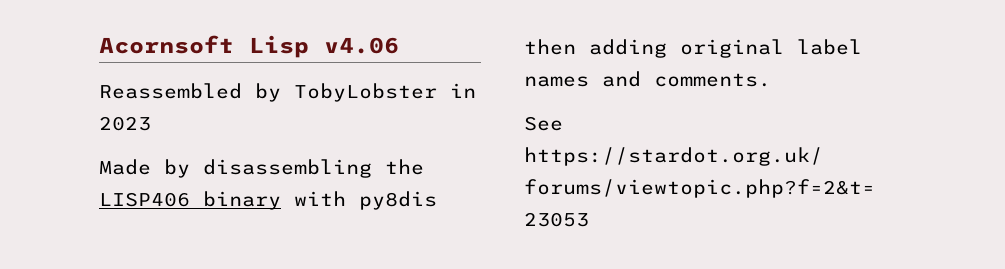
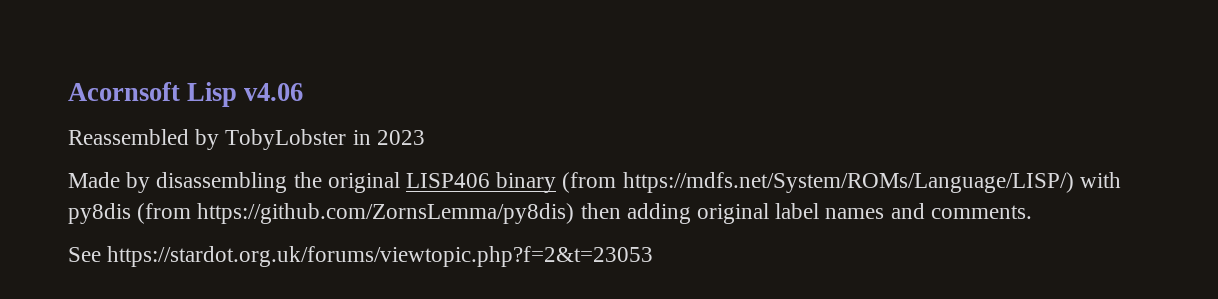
(424, 167) none -> [327,172,400,193] original
[294,191,437,210] with py8dis -> [562,172,1121,193] [68,203,575,224] (from https://mdfs.net/System/ROMs/Language/LISP/) with py8dis (from https://github.com/ZornsLemma/py8dis)

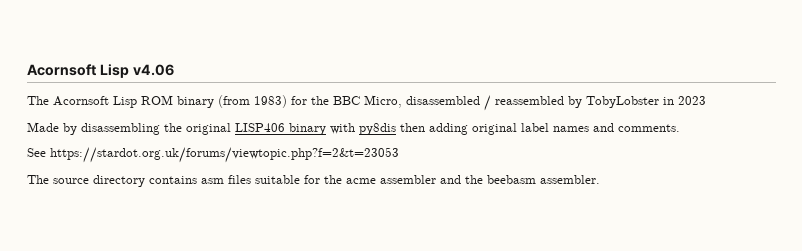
[68,129,189,145] Reassembled -> [27,95,564,111] The Acornsoft Lisp ROM binary (from 1983) for the BBC Micro, disassembled / reassembled
[562,172,1121,193] [68,203,575,224] (from https://mdfs.net/System/ROMs/Language/LISP/) with py8dis (from https://github.com/ZornsLemma/py8dis) -> [330,123,396,135] with py8dis
(654, 256) none -> [27,175,600,187] // The source directory contains asm files suitable for the acme assembler and the beebasm assembler.

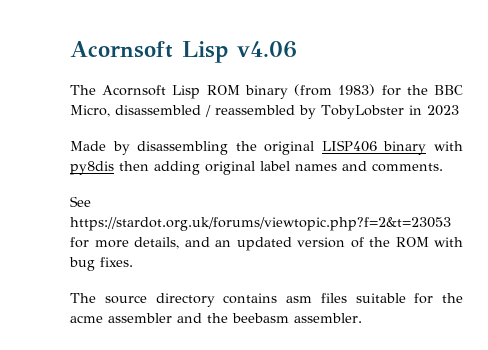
(399, 155) none -> [70,237,463,251] [69,257,133,271] for more details, and an updated version of the ROM with bug fixes.

